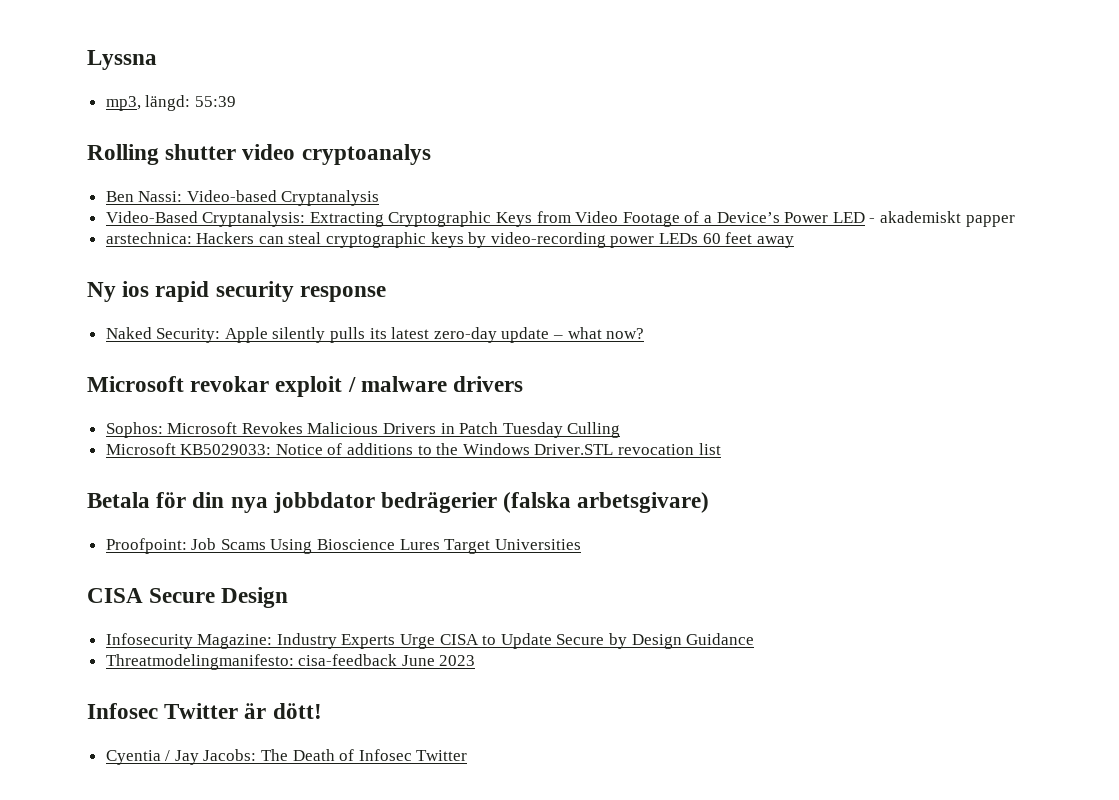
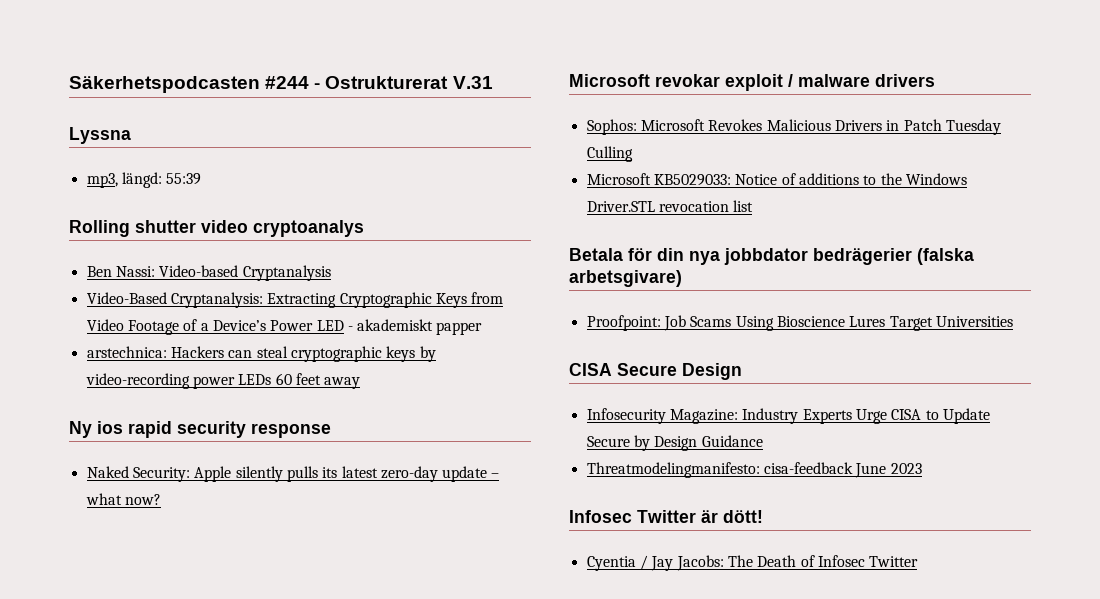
(87, 60) none -> [69,76,493,93] Säkerhetspodcasten #244 - Ostrukturerat V.31 //

